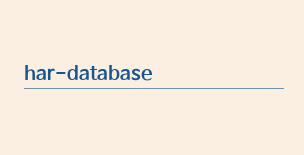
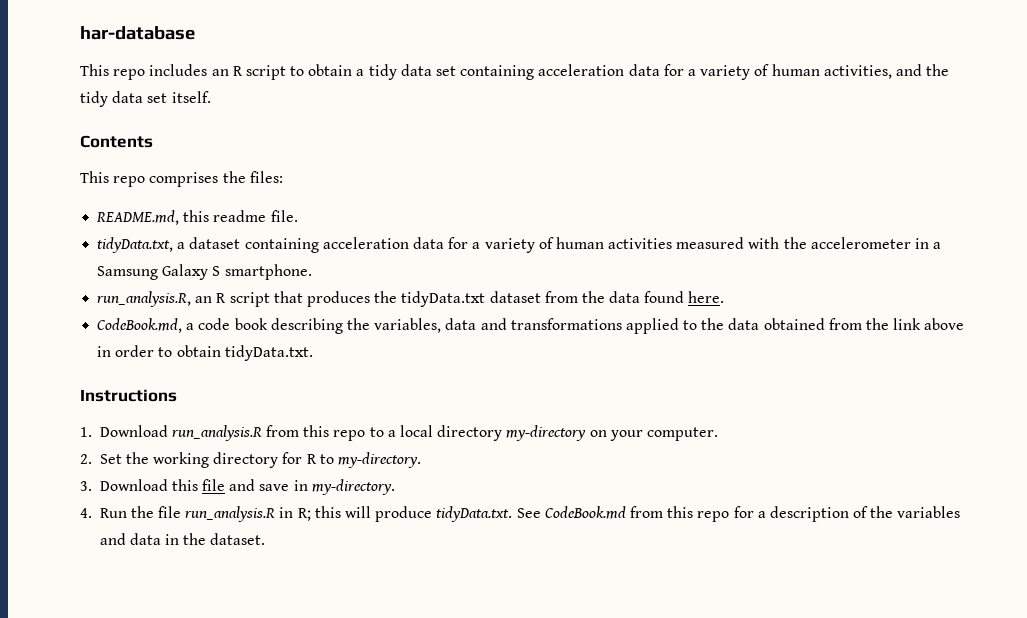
(152, 73) none -> [80,64,950,80] [80,91,211,107] [80,135,153,148] [80,171,283,187] [96,210,298,225] [97,237,942,253] [97,264,312,280] [97,291,725,307] [97,318,965,334] [97,345,313,361] [80,389,177,402] [80,425,718,441] [80,452,422,468] [80,479,395,495] [80,506,961,522] [99,533,266,545] // This repo includes an R script to obtain a tidy data set containing acceleration data for a variety of human activities, and the tidy data set itself. // Contents // This repo comprises the files: // README.md, this readme file. // tidyData.txt, a dataset containing acceleration data for a variety of human activities measured with the accelerometer in a Samsung Galaxy S smartphone. // run_analysis.R, an R script that produces the tidyData.txt dataset from the data found here. // CodeBook.md, a code book describing the variables, data and transformations applied to the data obtained from the link above in order to obtain tidyData.txt. // Instructions // 1. Download run_analysis.R from this repo to a local directory my-directory on your computer. // 2. Set the working directory for R to my-directory. // 3. Download this file and save in my-directory. // 4. Run the file run_analysis.R in R; this will produce tidyData.txt. See CodeBook.md from this repo for a description of the variables and data in the dataset.

